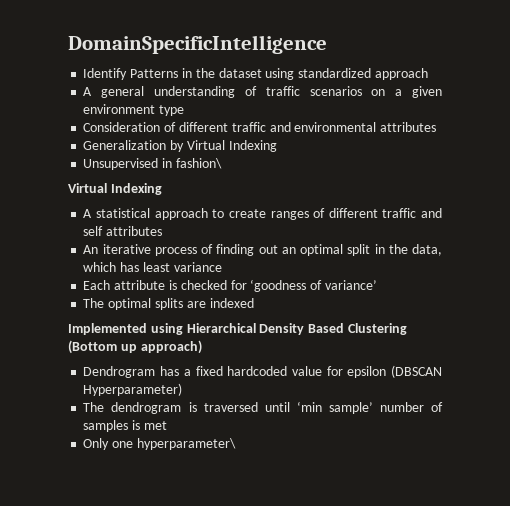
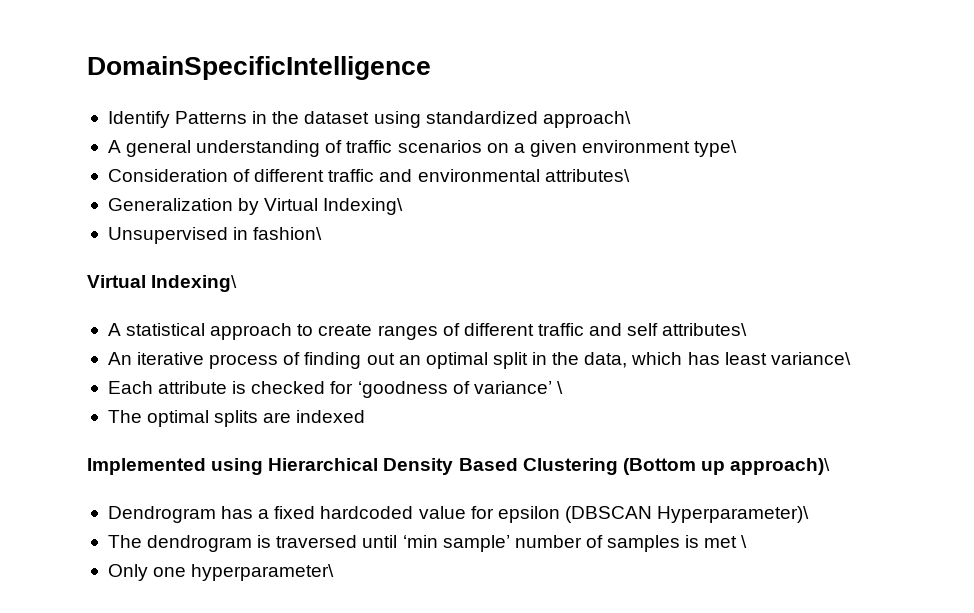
[374,68,428,80] approach -> [542,111,631,128] approach\
[159,105,185,116] type -> [694,140,738,157] type\
[380,122,437,132] attributes -> [544,169,630,182] attributes\
[228,140,277,152] Indexing -> [323,198,404,215] Indexing\
[110,183,162,195] Indexing -> [151,275,238,292] Indexing\
[106,226,163,236] attributes -> [662,323,748,336] attributes\
[173,262,222,272] variance -> [770,352,851,365] variance\
(377, 285) none -> [556,381,563,394] \
[140,340,202,354] approach) -> [730,458,831,475] approach)\
[83,383,183,396] Hyperparameter) -> [657,506,810,523] Hyperparameter)\
(167, 425) none -> [741,535,748,548] \

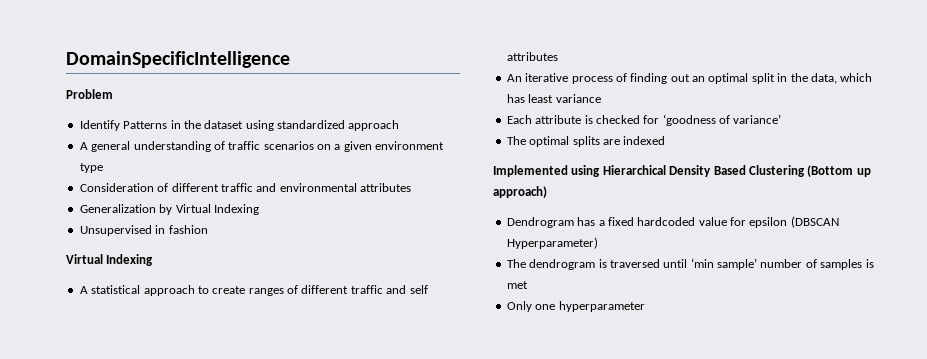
(431, 68) none -> [66,89,113,99] // Problem
[542,111,631,128] approach\ -> [348,120,400,131] approach
[694,140,738,157] type\ -> [79,163,103,173] type
[544,169,630,182] attributes\ -> [360,183,411,192] attributes
[323,198,404,215] Indexing\ -> [213,204,259,215] Indexing
[253,227,323,240] [87,275,238,292] fashion\ // Virtual Indexing\ -> [168,225,208,234] [66,254,154,266] fashion // Virtual Indexing
[662,323,748,336] attributes\ -> [506,52,558,61] attributes
[770,352,851,365] variance\ -> [555,94,601,103] variance
[556,381,563,394] \ -> (782, 119) none
[730,458,831,475] approach)\ -> [493,186,547,198] approach)
[657,506,810,523] Hyperparameter)\ -> [506,237,598,249] Hyperparameter)
[741,535,748,548] \ -> (528, 285) none
[191,564,335,581] hyperparameter\ -> [558,301,645,312] hyperparameter

